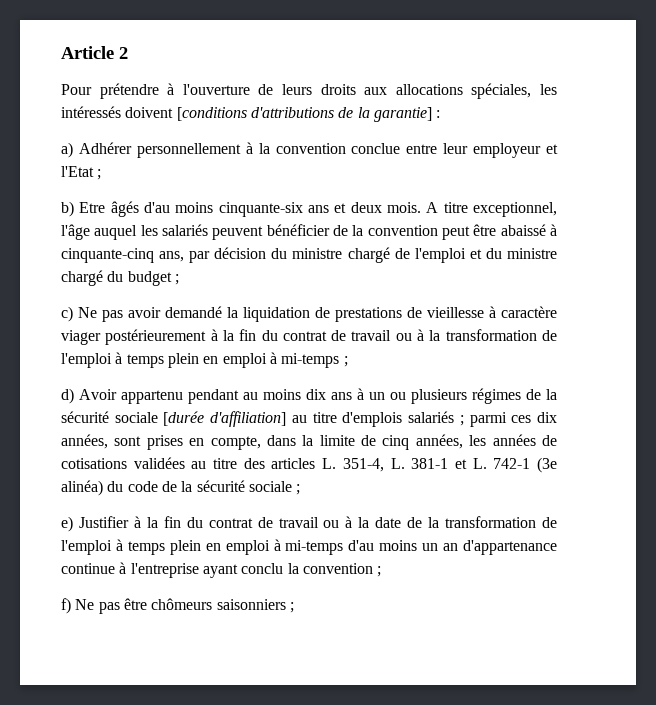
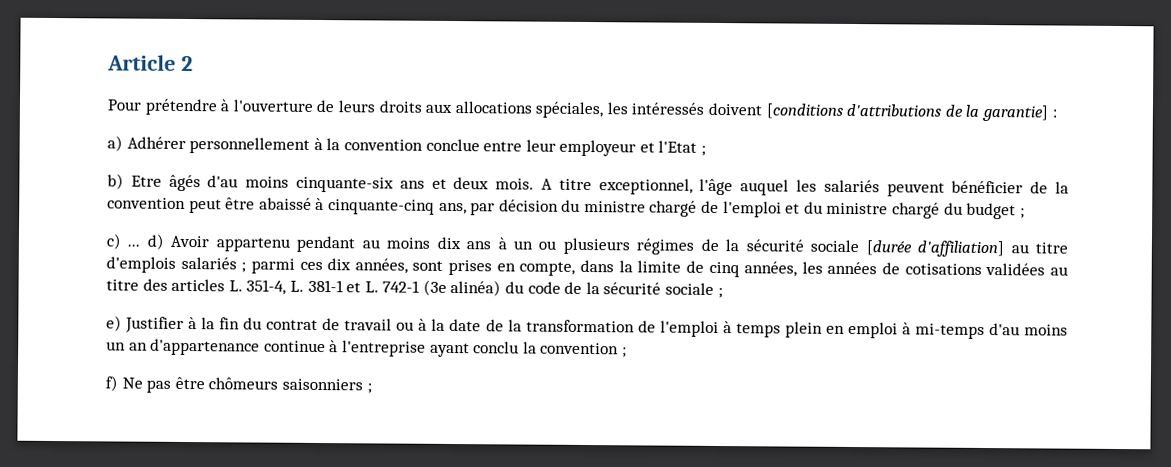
[78,306,557,322] [61,329,558,345] [61,352,348,368] Ne pas avoir demandé la liquidation de prestations de vieillesse à caractère viager postérieurement à la fin du contrat de travail ou à la transformation de l'emploi à temps plein en emploi à mi-temps ; // -> [127,244,141,247] ...

